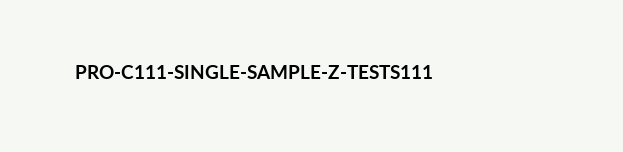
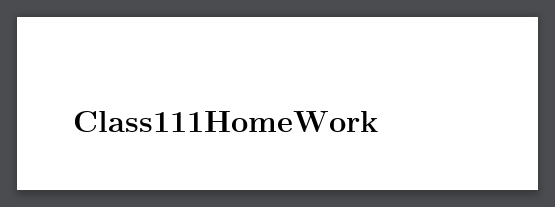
[75,65,433,79] PRO-C111-SINGLE-SAMPLE-Z-TESTS111 -> [73,111,378,132] Class111HomeWork

